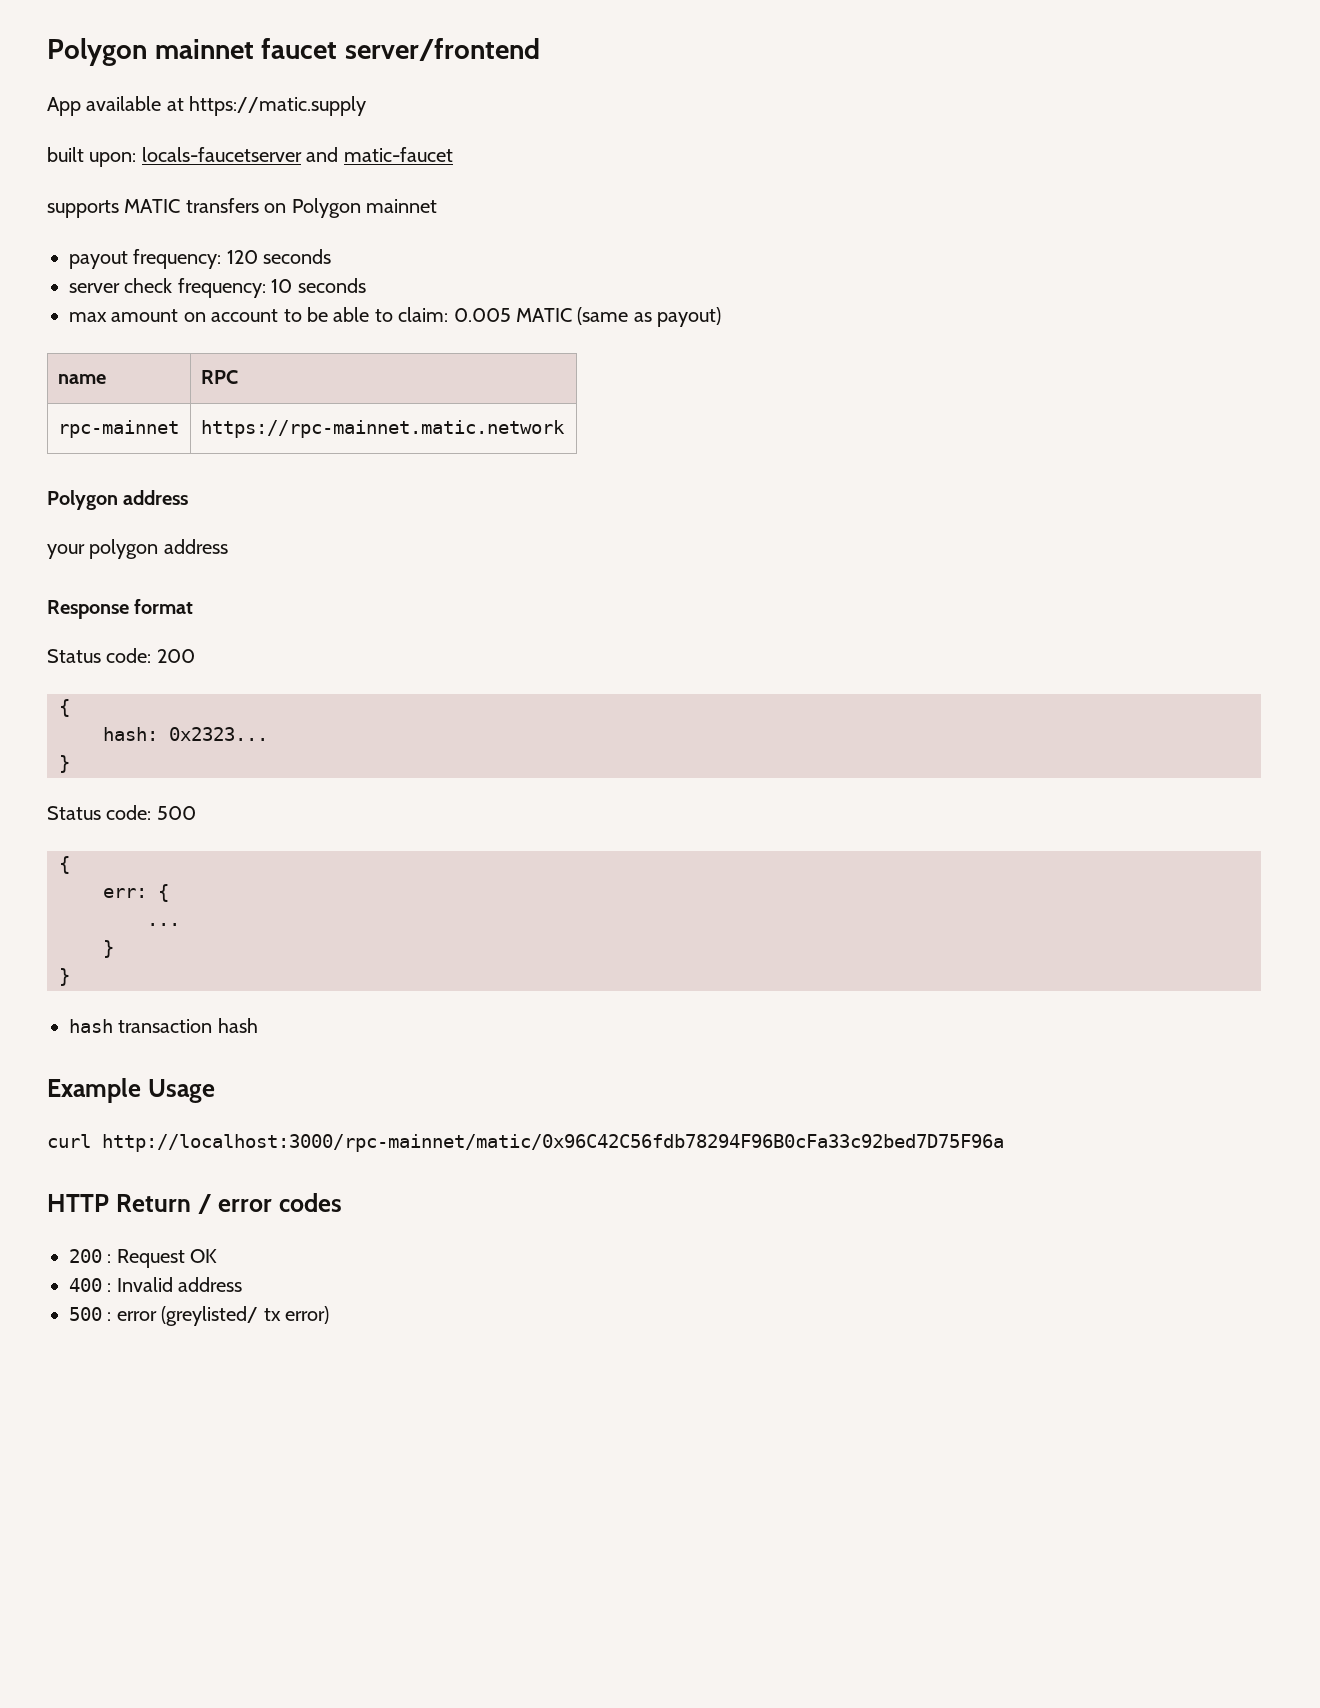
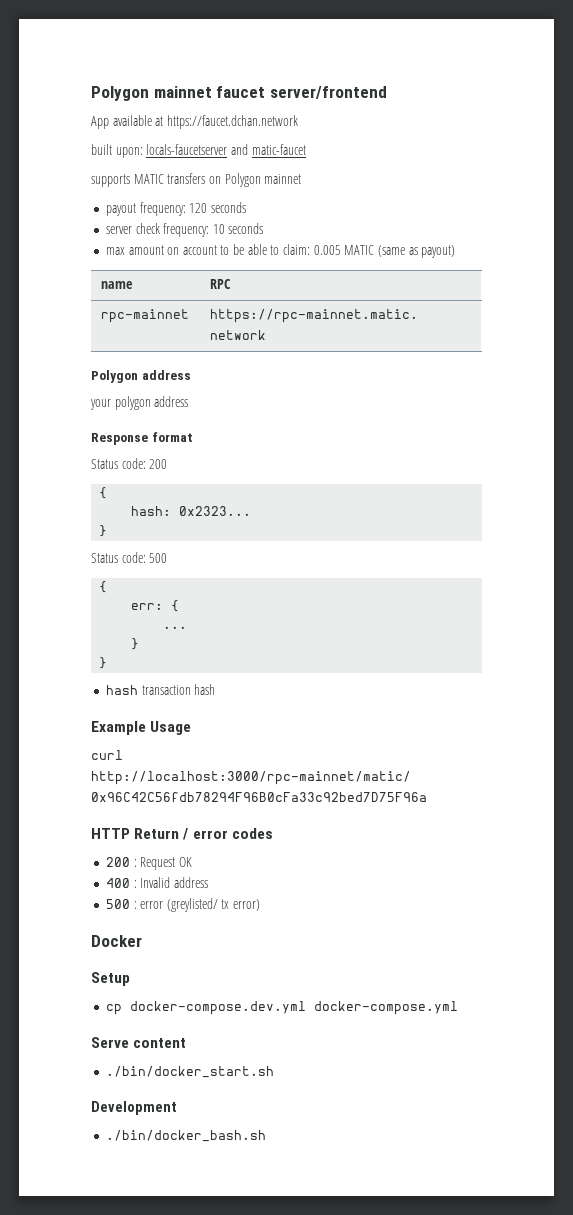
[189,96,367,116] https://matic.supply -> [166,115,298,129] https://faucet.dchan.network
(329, 1315) none -> [91,935,142,947] [91,972,130,986] [105,1001,458,1015] [91,1037,187,1048] [105,1066,274,1078] [91,1101,177,1115] [105,1130,266,1142] // Docker // Setup // cp docker-compose.dev.yml docker-compose.yml // Serve content // ./bin/docker_start.sh // Development // ./bin/docker_bash.sh

